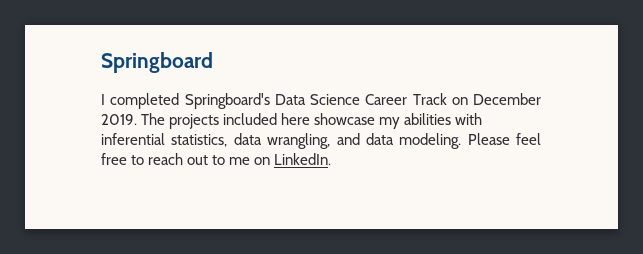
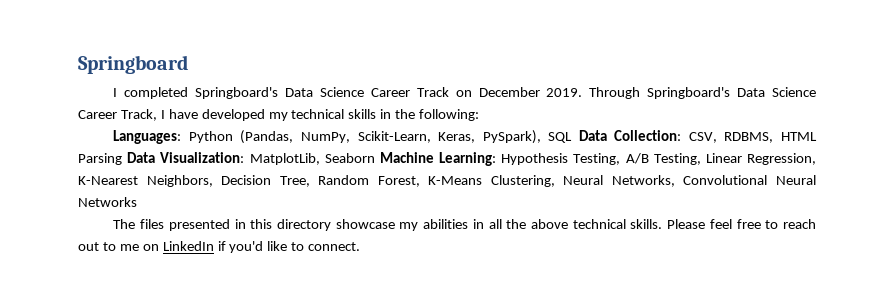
[141,113,483,129] [101,133,462,149] The projects included here showcase my abilities with inferential statistics, data wrangling, and data modeling. -> [589,87,816,99] [78,109,480,121] [113,130,817,144] [78,152,816,166] [78,175,816,187] [78,197,137,207] [113,219,663,231] Through Springboard's Data Science Career Track, I have developed my technical skills in the following: // Languages: Python (Pandas, NumPy, Scikit-Learn, Keras, PySpark), SQL Data Collection: CSV, RDBMS, HTML Parsing Data Visualization: MatplotLib, Seaborn Machine Learning: Hypothesis Testing, A/B Testing, Linear Regression, K-Nearest Neighbors, Decision Tree, Random Forest, K-Means Clustering, Neural Networks, Convolutional Neural Networks // The files presented in this directory showcase my abilities in all the above technical skills.
[274,153,332,165] LinkedIn. -> [162,241,361,253] LinkedIn if you'd like to connect.

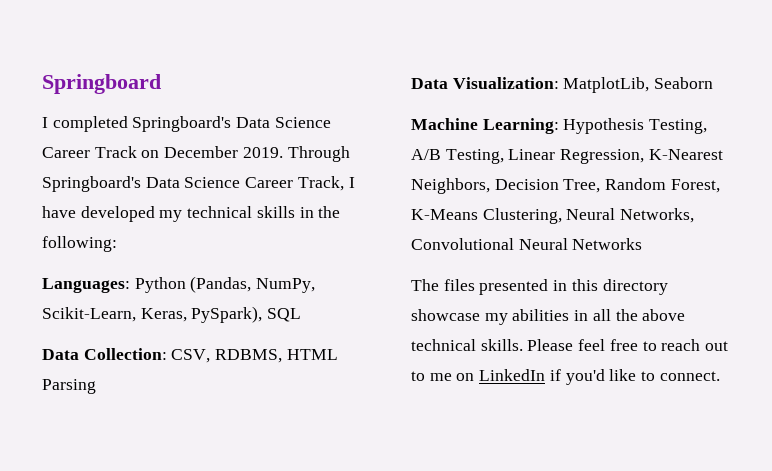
(573, 137) none -> (302, 315) //
(122, 159) none -> (96, 386) //
(375, 158) none -> (714, 83) //

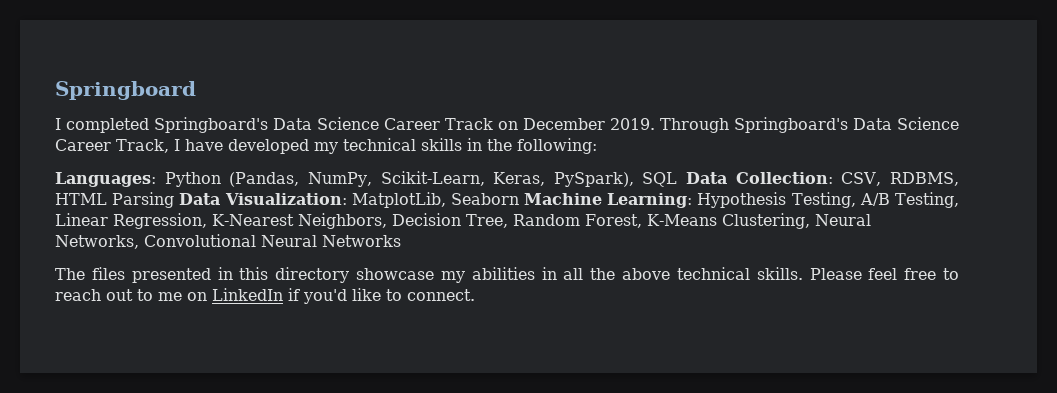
(302, 315) // -> (678, 179) none
(96, 386) // -> (175, 200) none
(714, 83) // -> (519, 199) none

